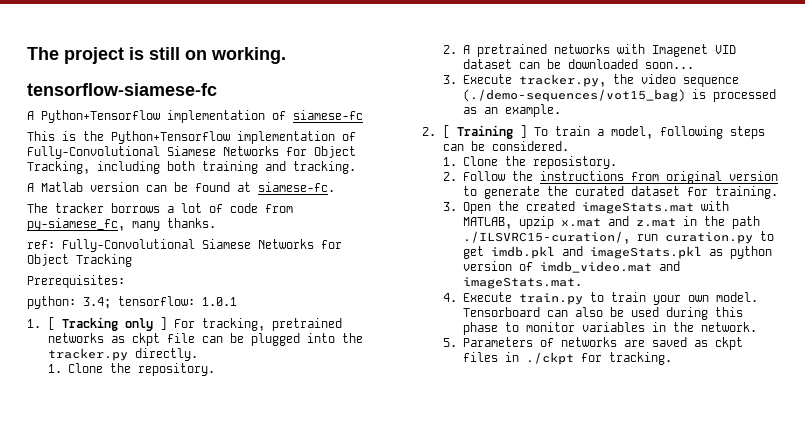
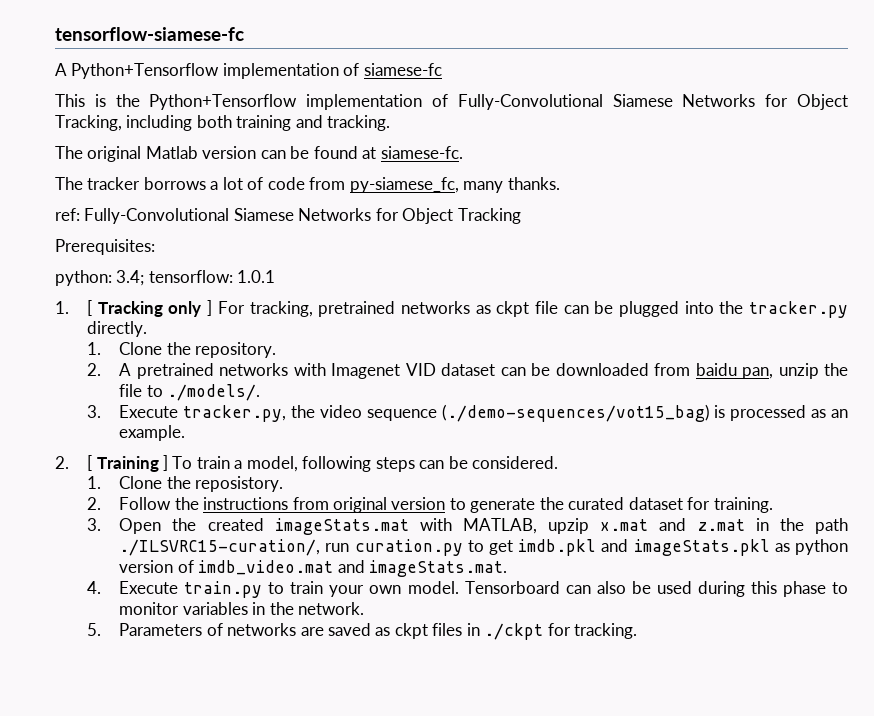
[27,47,286,64] The project is still on working. // -> (55, 34) none
[27,183,34,192] A -> [55,146,142,162] The original
[645,62,695,69] soon... -> [654,363,848,379] [119,384,261,401] from baidu pan, unzip the file to ./models/.

